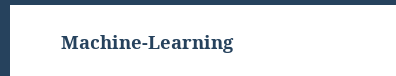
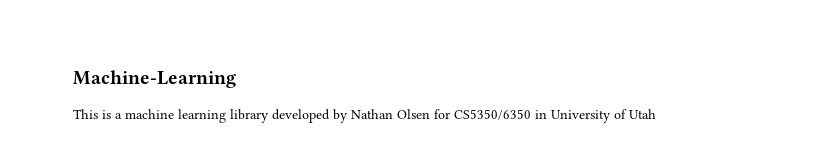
(234, 44) none -> [73,109,656,123] // This is a machine learning library developed by Nathan Olsen for CS5350/6350 in University of Utah

